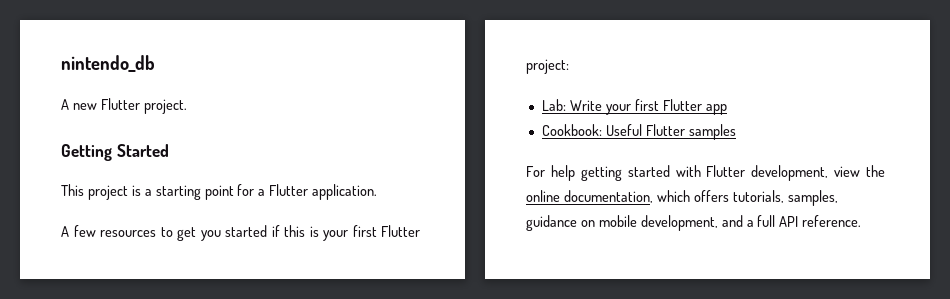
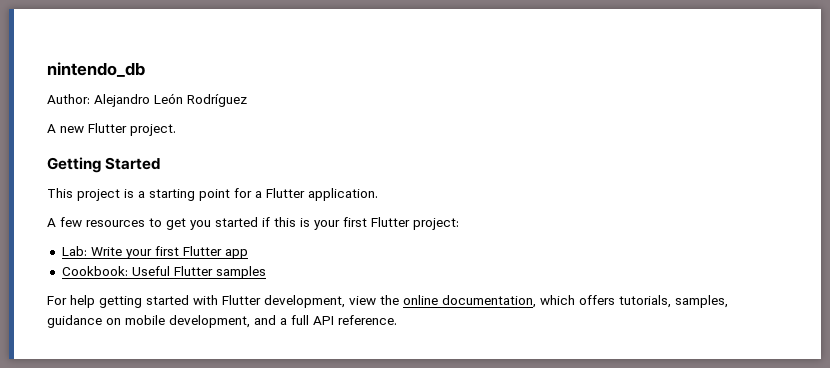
(155, 63) none -> [47,93,247,107] // Author: Alejandro León Rodríguez

